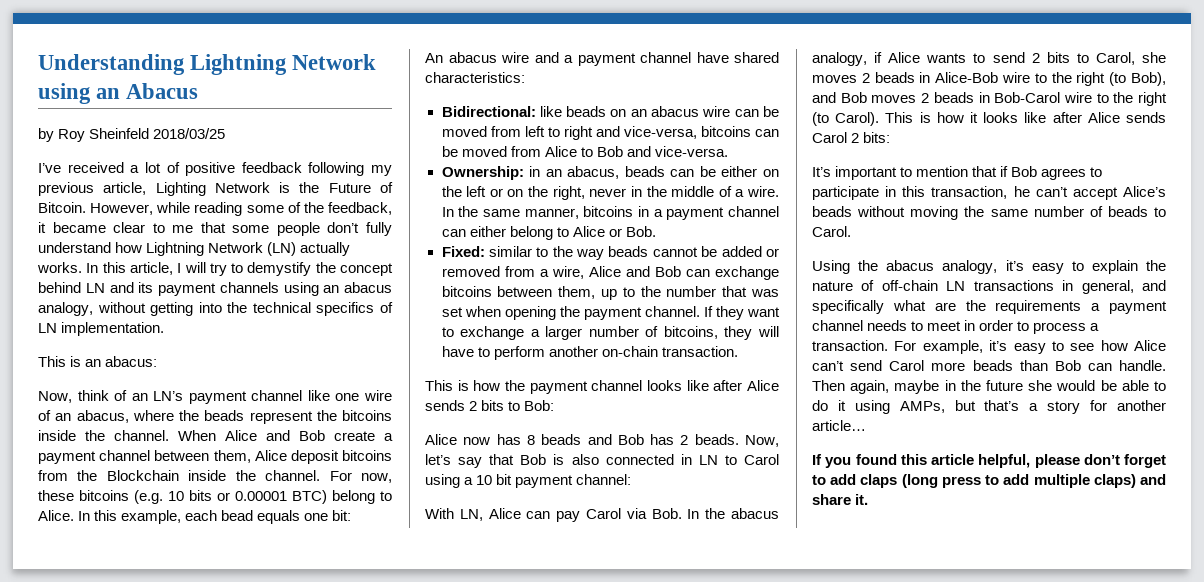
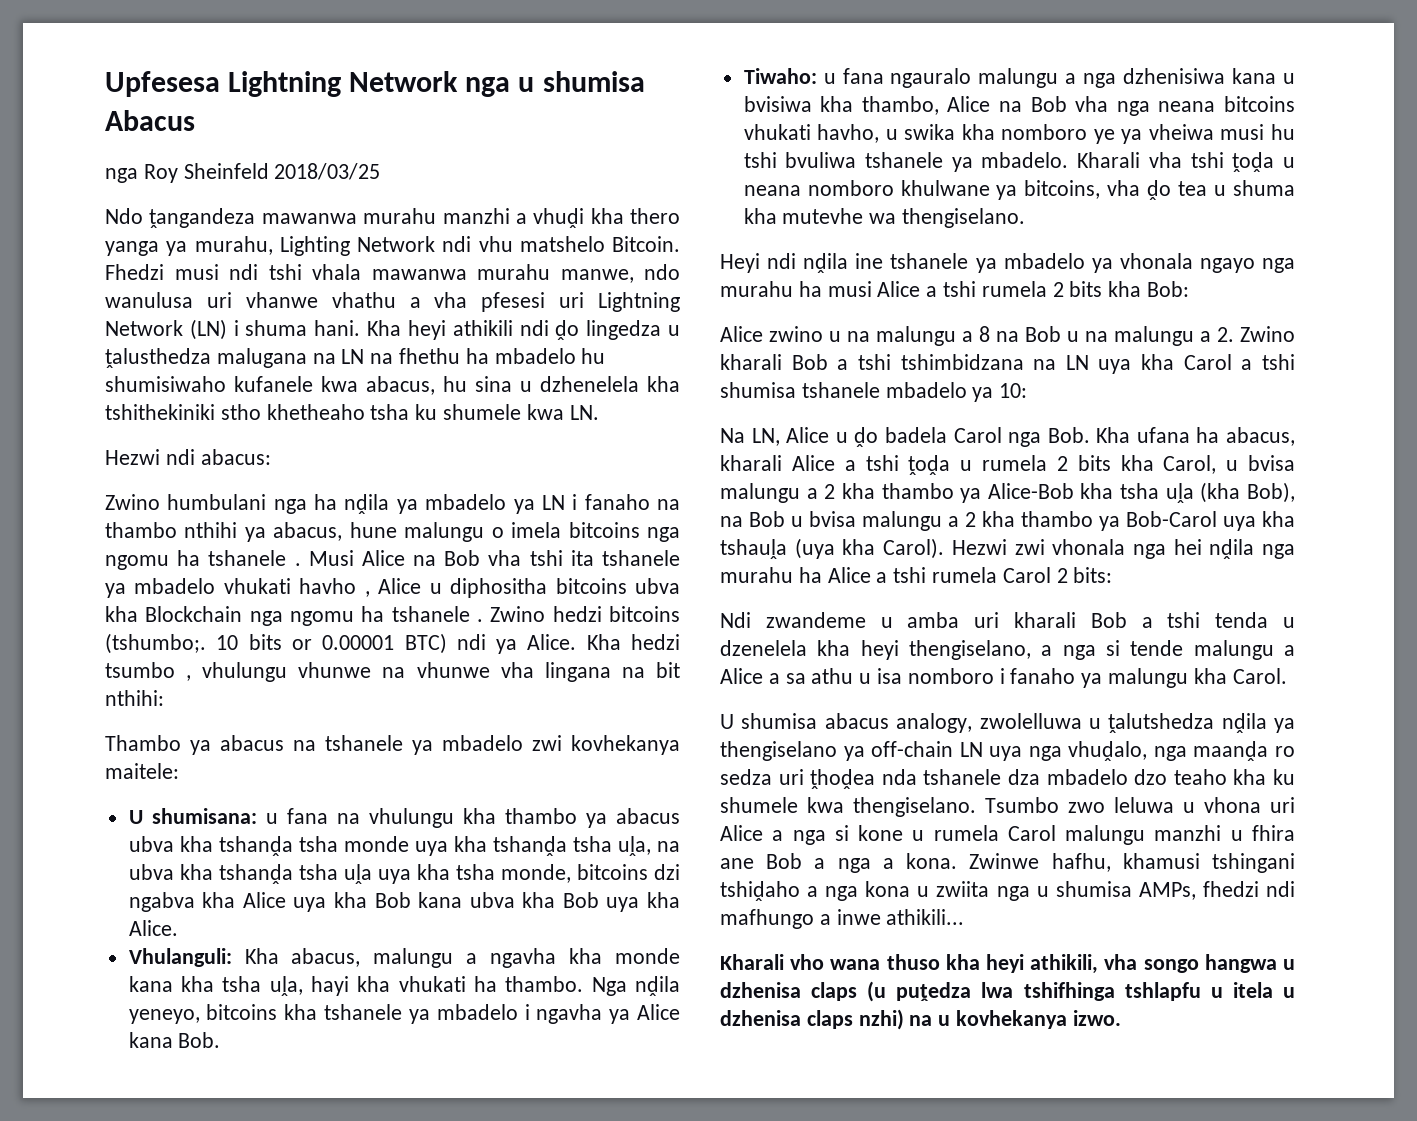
[38,54,377,75] [38,83,121,104] Understanding Lightning Network using an -> [105,71,645,97] Upfesesa Lightning Network nga u shumisa
[38,128,54,142] by -> [105,168,138,183] nga
[38,162,392,176] [38,182,393,196] [38,202,392,216] [38,222,392,236] [38,242,351,256] [37,262,394,276] [38,282,392,296] [38,302,393,316] [38,322,165,336] [38,356,158,367] [38,390,392,404] [38,410,392,424] [38,430,393,441] [38,450,393,464] [38,470,393,483] [38,490,163,504] I’ve received a lot of positive feedback following my previous article, Lighting Network is the Future of Bitcoin. However, while reading some of the feedback, it became clear to me that some people don’t fully understand how Lightning Network (LN) actually works. In this article, I will try to demystify the concept behind LN and its payment channels using an abacus analogy, without getting into the technical specifics of LN implementation. // This is an abacus: // Now, think of an LN’s payment channel like one wire of an abacus, where the beads represent the bitcoins inside the channel. When Alice and Bob create a payment channel between them, Alice deposit bitcoins from the Blockchain inside the channel. For now, these bitcoins (e.g. -> [105,208,680,228] [105,236,680,256] [105,264,680,283] [105,292,680,312] [105,319,680,340] [105,348,606,368] [105,376,680,395] [105,404,599,420] [105,449,271,465] [105,494,681,514] [105,522,681,542] [105,550,680,570] [105,578,681,598] [105,606,680,626] [105,633,206,654] Ndo ṱangandeza mawanwa murahu manzhi a vhuḓi kha thero yanga ya murahu, Lighting Network ndi vhu matshelo Bitcoin. Fhedzi musi ndi tshi vhala mawanwa murahu manwe, ndo wanulusa uri vhanwe vhathu a vha pfesesi uri Lightning Network (LN) i shuma hani. Kha heyi athikili ndi ḓo lingedza u ṱalusthedza malugana na LN na fhethu ha mbadelo hu shumisiwaho kufanele kwa abacus, hu sina u dzhenelela kha tshithekiniki stho khetheaho tsha ku shumele kwa LN. // Hezwi ndi abacus: // Zwino humbulani nga ha nḓila ya mbadelo ya LN i fanaho na thambo nthihi ya abacus, hune malungu o imela bitcoins nga ngomu ha tshanele . Musi Alice na Bob vha tshi ita tshanele ya mbadelo vhukati havho , Alice u diphositha bitcoins ubva kha Blockchain nga ngomu ha tshanele . Zwino hedzi bitcoins (tshumbo;.
[332,490,392,504] [38,510,352,524] [425,52,779,66] [425,72,525,83] [441,106,779,117] [441,126,779,140] [441,146,728,157] [441,166,779,180] [441,186,779,200] [441,206,779,220] [441,226,656,240] [441,246,779,260] [441,266,779,280] [441,286,779,300] [441,306,780,320] [441,326,779,340] [441,346,738,360] [425,380,779,394] [425,400,521,411] belong to Alice. In this example, each bead equals one bit: // An abacus wire and a payment channel have shared characteristics: // Bidirectional: like beads on an abacus wire can be moved from left to right and vice-versa, bitcoins can be moved from Alice to Bob and vice-versa. // Ownership: in an abacus, beads can be either on the left or on the right, never in the middle of a wire. In the same manner, bitcoins in a payment channel can either belong to Alice or Bob. // Fixed: similar to the way beads cannot be added or removed from a wire, Alice and Bob can exchange bitcoins between them, up to the number that was set when opening the payment channel. If they want to exchange a larger number of bitcoins, they will have to perform another on-chain transaction. // This is how the payment channel looks like after Alice sends 2 bits to -> [456,634,680,654] [105,662,680,682] [105,690,164,706] [105,735,680,755] [105,763,179,779] [128,808,680,828] [128,836,680,856] [128,864,680,884] [128,892,680,912] [128,920,178,936] [128,948,680,968] [128,976,681,996] [128,1004,681,1024] [128,1032,221,1048] [743,68,1295,88] [743,96,1295,116] [743,124,1295,144] [743,152,1295,172] [743,180,1296,200] [743,208,1026,228] [720,253,1295,273] [720,281,1142,297] ndi ya Alice. Kha hedzi tsumbo , vhulungu vhunwe na vhunwe vha lingana na bit nthihi: // Thambo ya abacus na tshanele ya mbadelo zwi kovhekanya maitele: // U shumisana: u fana na vhulungu kha thambo ya abacus ubva kha tshanḓa tsha monde uya kha tshanḓa tsha uḽa, na ubva kha tshanḓa tsha uḽa uya kha tsha monde, bitcoins dzi ngabva kha Alice uya kha Bob kana ubva kha Bob uya kha Alice. // Vhulanguli: Kha abacus, malungu a ngavha kha monde kana kha tsha uḽa, hayi kha vhukati ha thambo. Nga nḓila yeneyo, bitcoins kha tshanele ya mbadelo i ngavha ya Alice kana Bob. // Tiwaho: u fana ngauralo malungu a nga dzhenisiwa kana u bvisiwa kha thambo, Alice na Bob vha nga neana bitcoins vhukati havho, u swika kha nomboro ye ya vheiwa musi hu tshi bvuliwa tshanele ya mbadelo. Kharali vha tshi ṱoḓa u neana nomboro khulwane ya bitcoins, vha ḓo tea u shuma kha mutevhe wa thengiselano. // Heyi ndi nḓila ine tshanele ya mbadelo ya vhonala ngayo nga murahu ha musi Alice a tshi rumela 2 bits kha
[463,434,779,447] [425,454,779,468] [425,474,632,488] [425,508,779,522] [812,52,1166,66] [812,72,1166,86] [812,92,1167,106] [812,112,1166,126] [812,132,891,143] [812,166,1103,180] [812,186,1166,200] [812,206,1166,220] [812,226,851,237] [812,260,1166,274] [812,280,1166,294] [812,300,1167,314] [812,320,1100,334] [812,340,1166,354] [812,360,1166,371] [812,380,1166,394] [812,400,1166,414] [812,420,866,431] [812,454,1166,468] [812,474,1166,488] [812,494,869,505] now has 8 beads and Bob has 2 beads. Now, let’s say that Bob is also connected in LN to Carol using a 10 bit payment channel: // With LN, Alice can pay Carol via Bob. In the abacus analogy, if Alice wants to send 2 bits to Carol, she moves 2 beads in Alice-Bob wire to the right (to Bob), and Bob moves 2 beads in Bob-Carol wire to the right (to Carol). This is how it looks like after Alice sends Carol 2 bits: // It’s important to mention that if Bob agrees to participate in this transaction, he can’t accept Alice’s beads without moving the same number of beads to Carol. // Using the abacus analogy, it’s easy to explain the nature of off-chain LN transactions in general, and specifically what are the requirements a payment channel needs to meet in order to process a transaction. For example, it’s easy to see how Alice can’t send Carol more beads than Bob can handle. Then again, maybe in the future she would be able to do it using AMPs, but that’s a story for another article… // If you found this article helpful, please don’t forget to add claps (long press to add multiple claps) and share it. -> [769,326,1295,346] [720,354,1295,374] [720,382,1028,402] [720,427,1295,447] [720,455,1295,475] [720,482,1295,503] [720,511,1295,531] [720,538,1295,559] [720,567,1113,583] [720,612,1295,628] [720,640,1295,660] [720,668,1287,688] [720,713,1295,733] [720,741,1295,761] [720,769,1295,789] [720,797,1295,817] [720,825,1295,845] [720,853,1295,873] [720,881,1295,901] [720,909,965,929] [720,954,1295,974] [720,981,1295,1002] [720,1009,1121,1030] zwino u na malungu a 8 na Bob u na malungu a 2. Zwino kharali Bob a tshi tshimbidzana na LN uya kha Carol a tshi shumisa tshanele mbadelo ya 10: // Na LN, Alice u ḓo badela Carol nga Bob. Kha ufana ha abacus, kharali Alice a tshi ṱoḓa u rumela 2 bits kha Carol, u bvisa malungu a 2 kha thambo ya Alice-Bob kha tsha uḽa (kha Bob), na Bob u bvisa malungu a 2 kha thambo ya Bob-Carol uya kha tshauḽa (uya kha Carol). Hezwi zwi vhonala nga hei nḓila nga murahu ha Alice a tshi rumela Carol 2 bits: // Ndi zwandeme u amba uri kharali Bob a tshi tenda u dzenelela kha heyi thengiselano, a nga si tende malungu a Alice a sa athu u isa nomboro i fanaho ya malungu kha Carol. // U shumisa abacus analogy, zwolelluwa u ṱalutshedza nḓila ya thengiselano ya off-chain LN uya nga vhuḓalo, nga maanḓa ro sedza uri ṱhoḓea nda tshanele dza mbadelo dzo teaho kha ku shumele kwa thengiselano. Tsumbo zwo leluwa u vhona uri Alice a nga si kone u rumela Carol malungu manzhi u fhira ane Bob a nga a kona. Zwinwe hafhu, khamusi tshingani tshiḓaho a nga kona u zwiita nga u shumisa AMPs, fhedzi ndi mafhungo a inwe athikili... // Kharali vho wana thuso kha heyi athikili, vha songo hangwa u dzhenisa claps (u puṱedza lwa tshifhinga tshlapfu u itela u dzhenisa claps nzhi) na u kovhekanya izwo.

